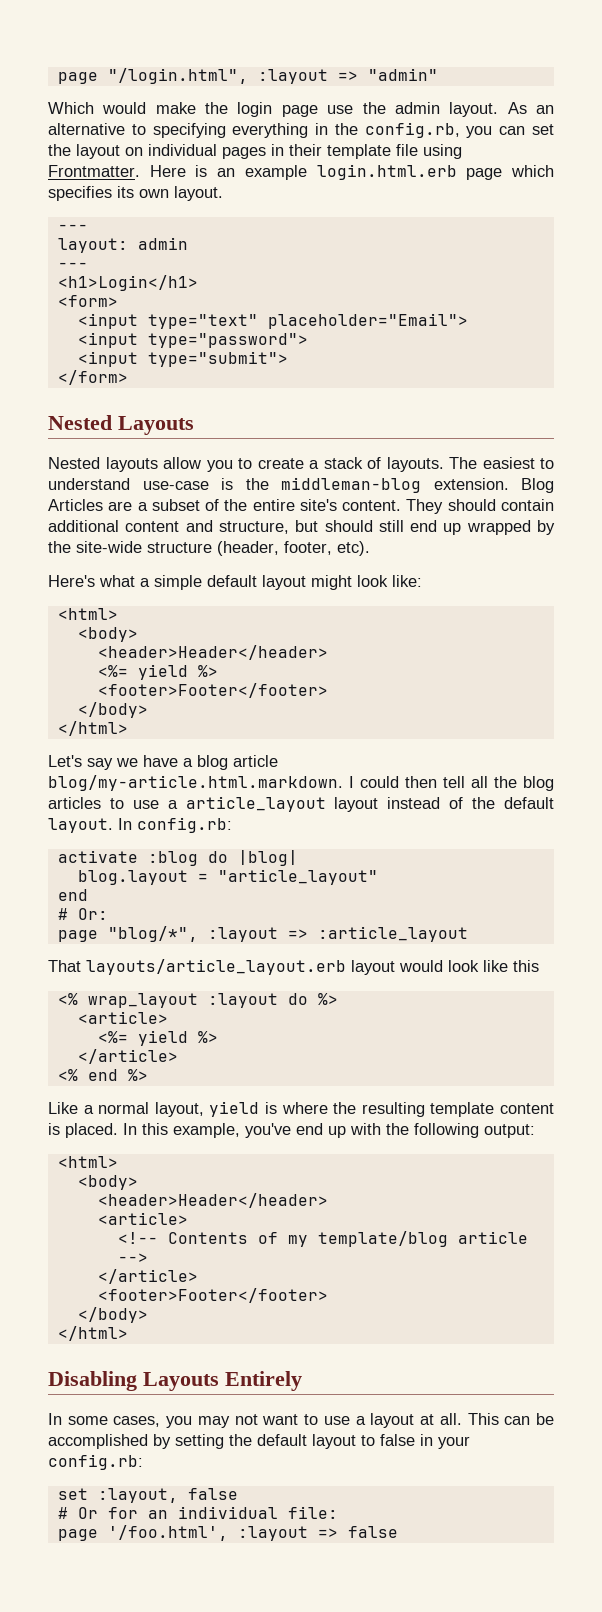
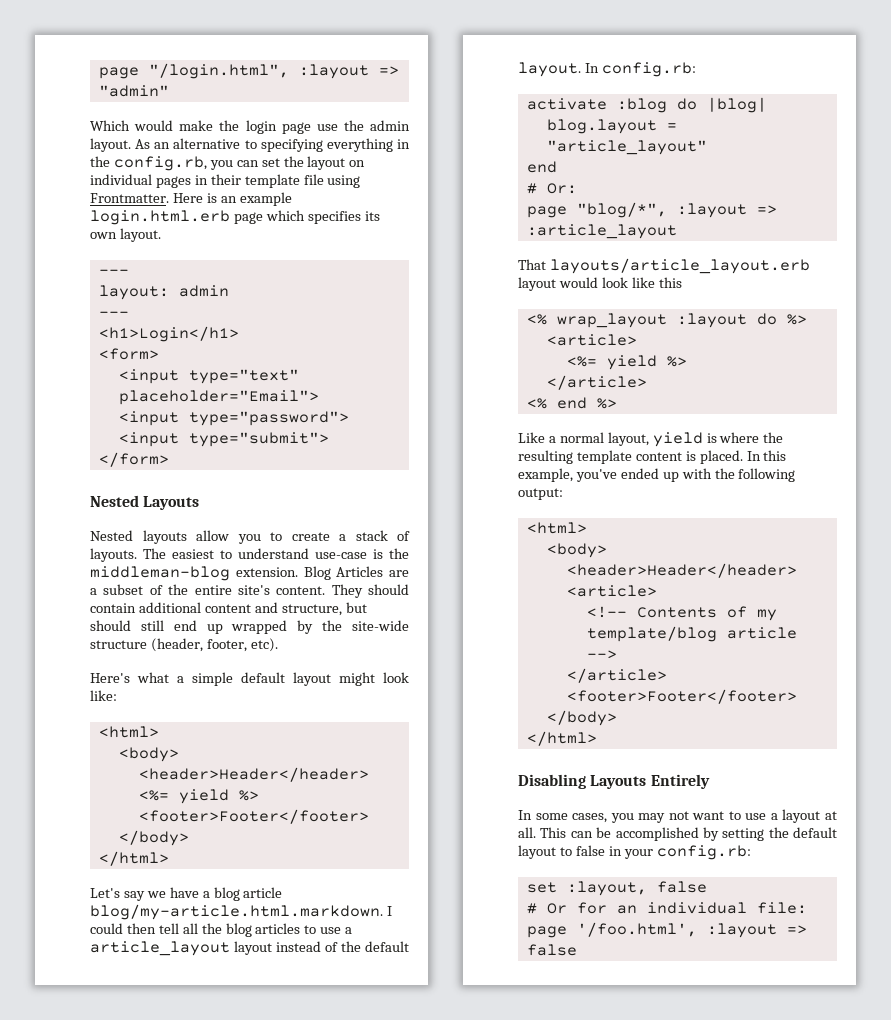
[296,1123,323,1135] end -> [620,468,659,479] ended

